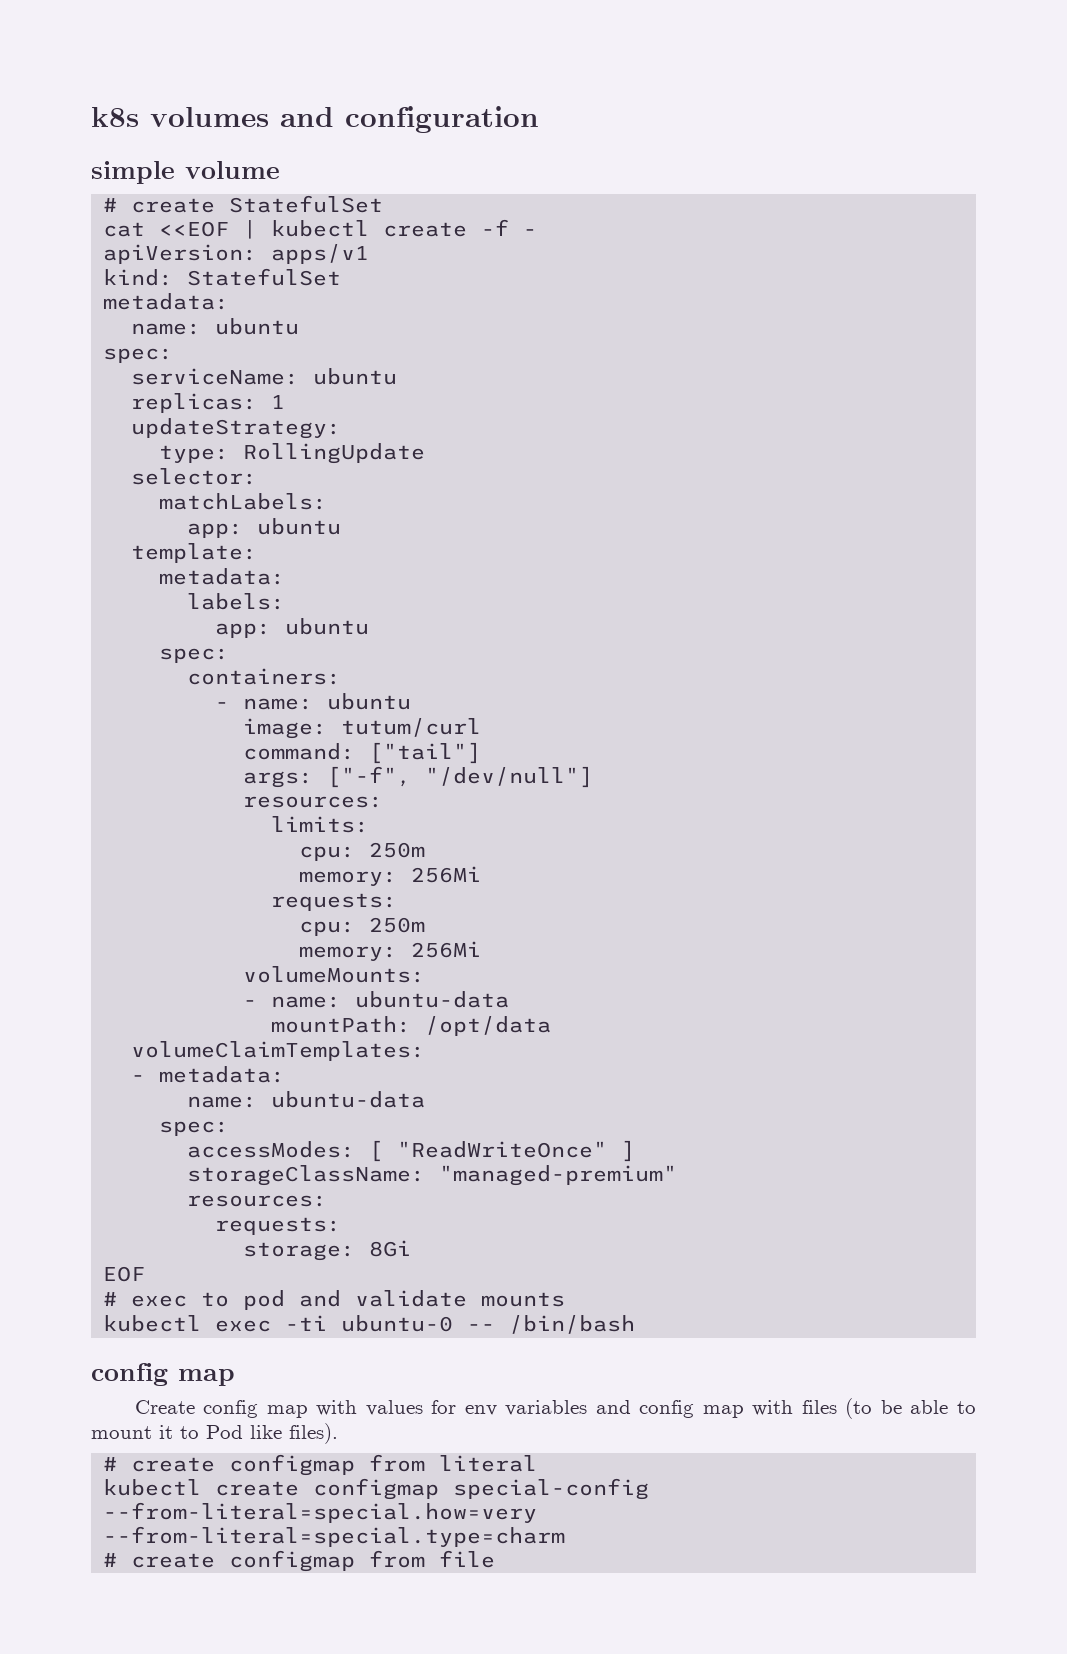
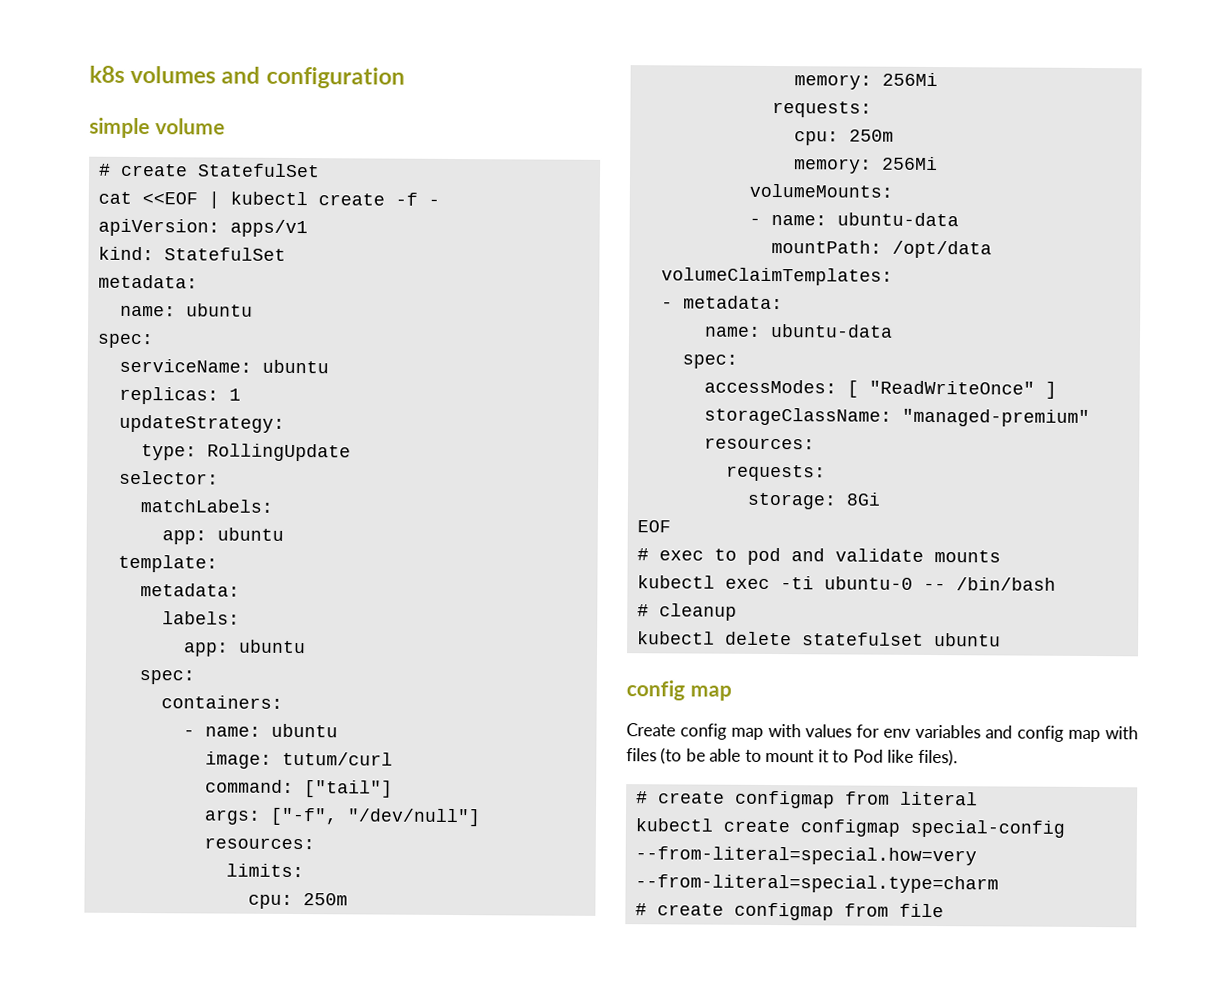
(636, 1324) none -> [636,603,737,621] [636,631,1001,647] // # cleanup // kubectl delete statefulset ubuntu

